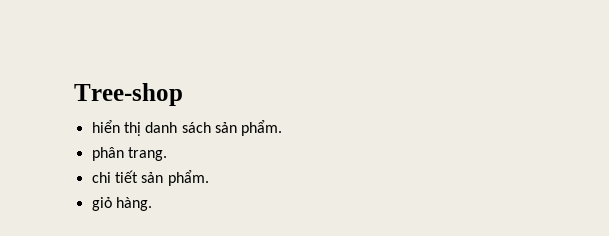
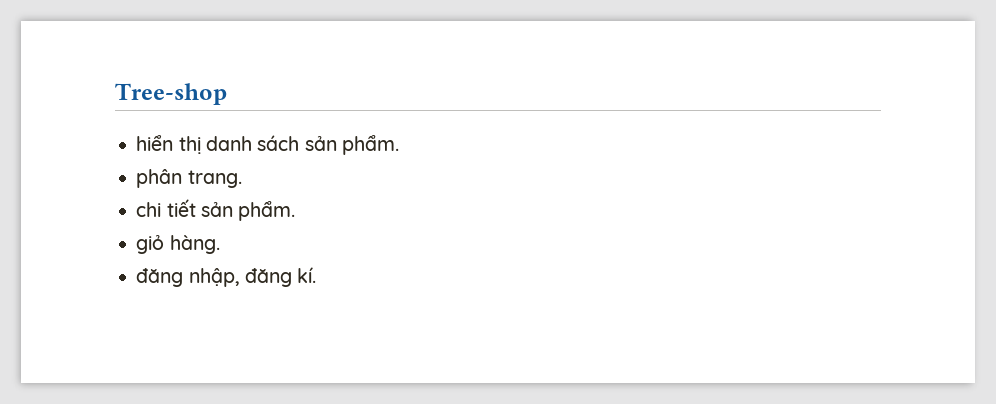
(152, 204) none -> [136,267,317,287] // đăng nhập, đăng kí.

